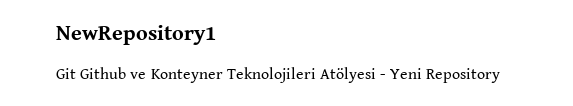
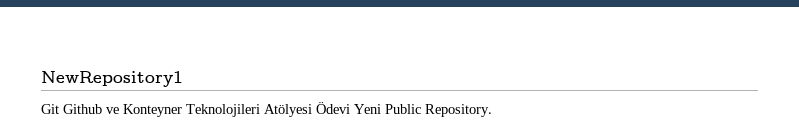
[380,68,501,83] - Yeni Repository -> [316,102,492,117] Ödevi Yeni Public Repository.

